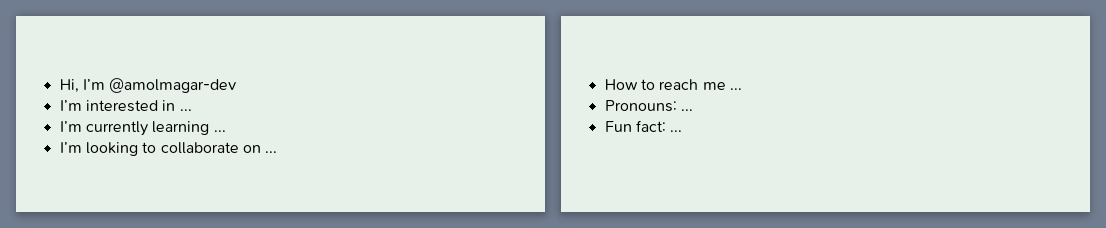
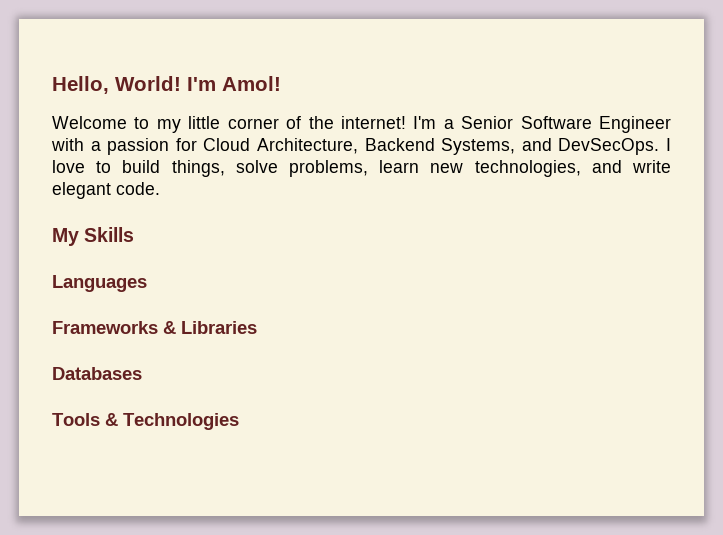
[59,78,237,93] [59,100,192,112] [59,121,226,136] [59,142,278,156] [604,79,742,90] [604,100,693,112] [604,120,683,132] Hi, I’m @amolmagar-dev // I’m interested in ... // I’m currently learning ... // I’m looking to collaborate on ... // How to reach me ... // Pronouns: ... // Fun fact: ... -> [52,76,281,94] [52,116,672,133] [51,138,672,155] [52,160,671,177] [52,182,160,199] [52,227,135,246] [52,275,147,292] [52,321,257,334] [52,367,142,380] [52,413,239,430] Hello, World! I'm Amol! // Welcome to my little corner of the internet! I'm a Senior Software Engineer with a passion for Cloud Architecture, Backend Systems, and DevSecOps. I love to build things, solve problems, learn new technologies, and write elegant code. // My Skills // Languages // Frameworks & Libraries // Databases // Tools & Technologies

